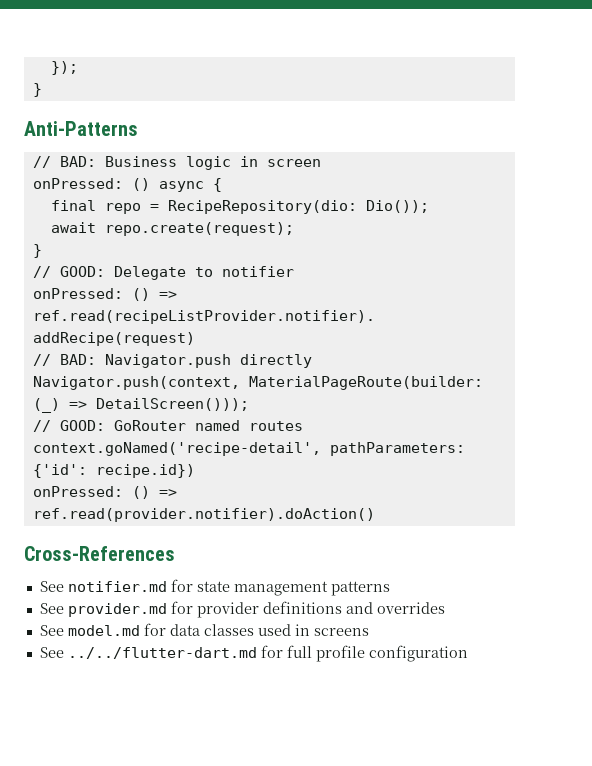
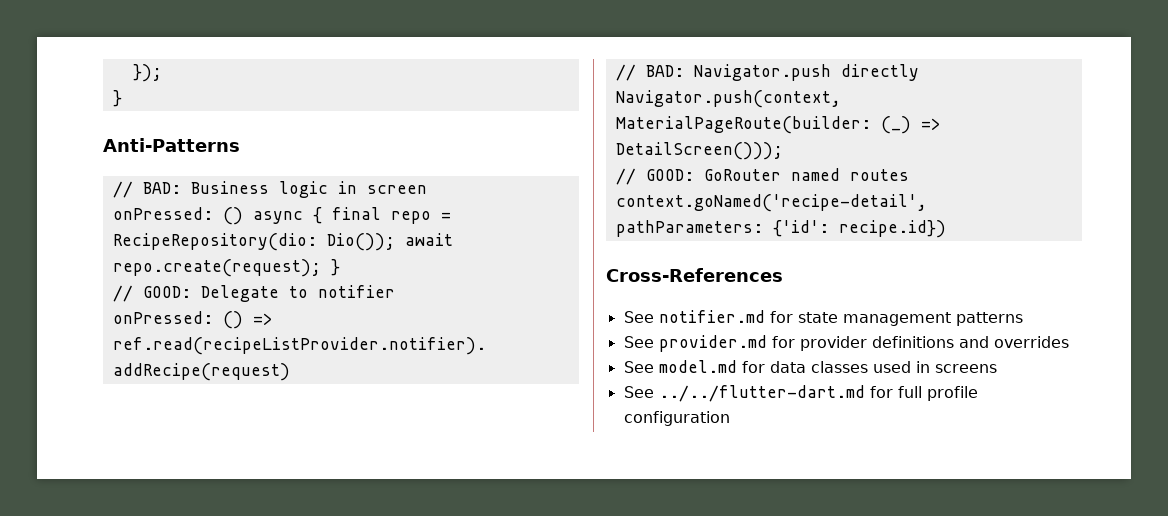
(222, 185) // -> (322, 215) none
(429, 206) // -> (395, 242) none
(294, 229) // -> (321, 268) none
[32,486,177,499] [32,508,375,522] // onPressed: () => ref.read(provider.notifier).doAction() -> (946, 229) none

